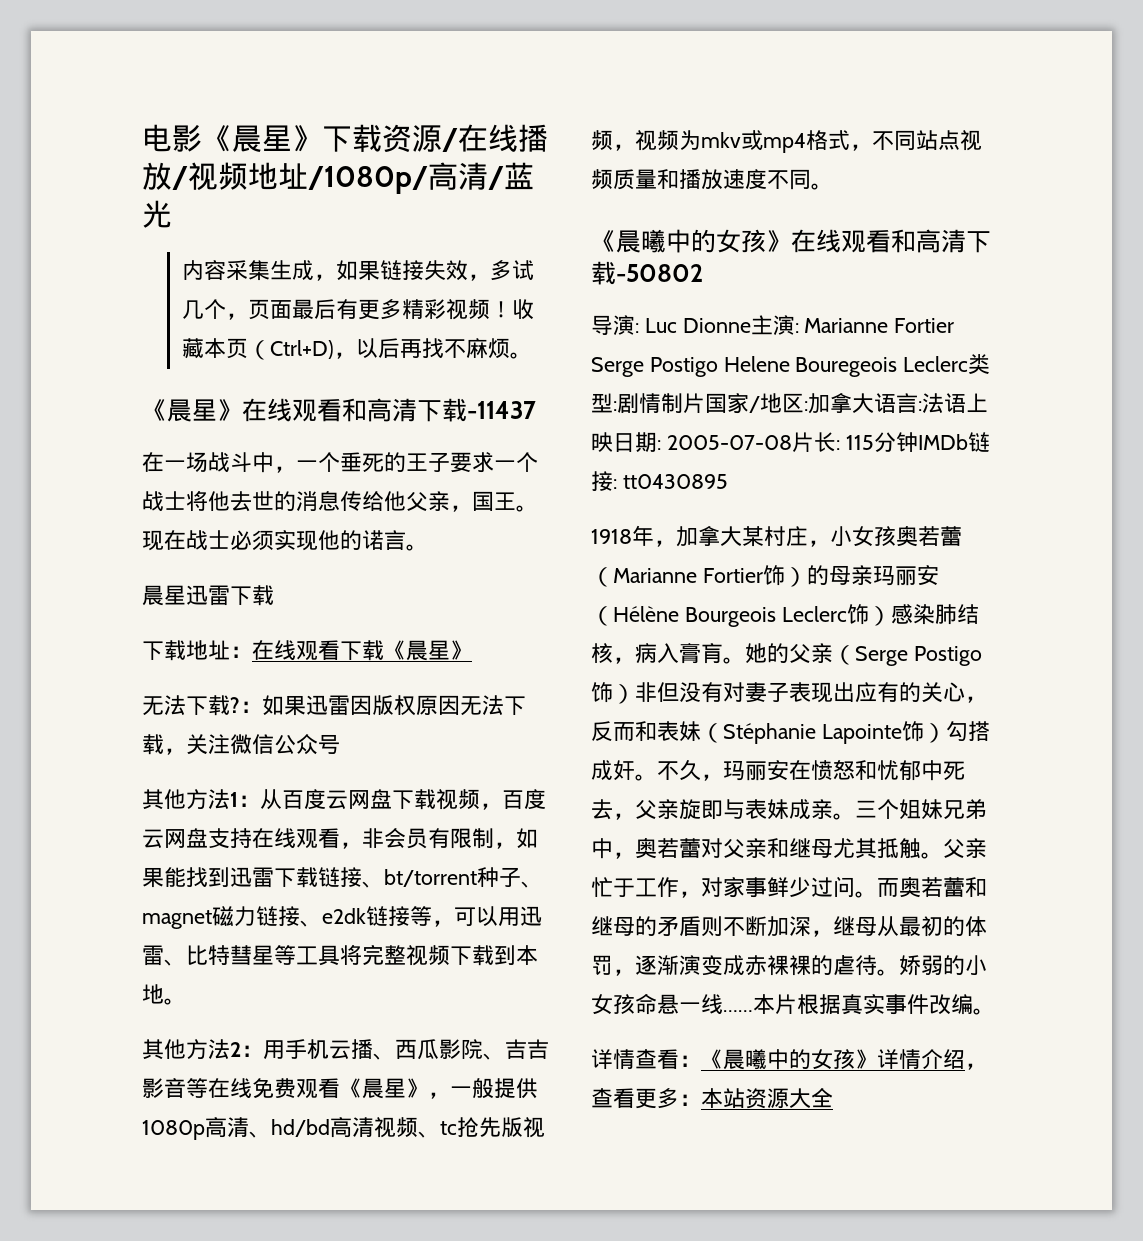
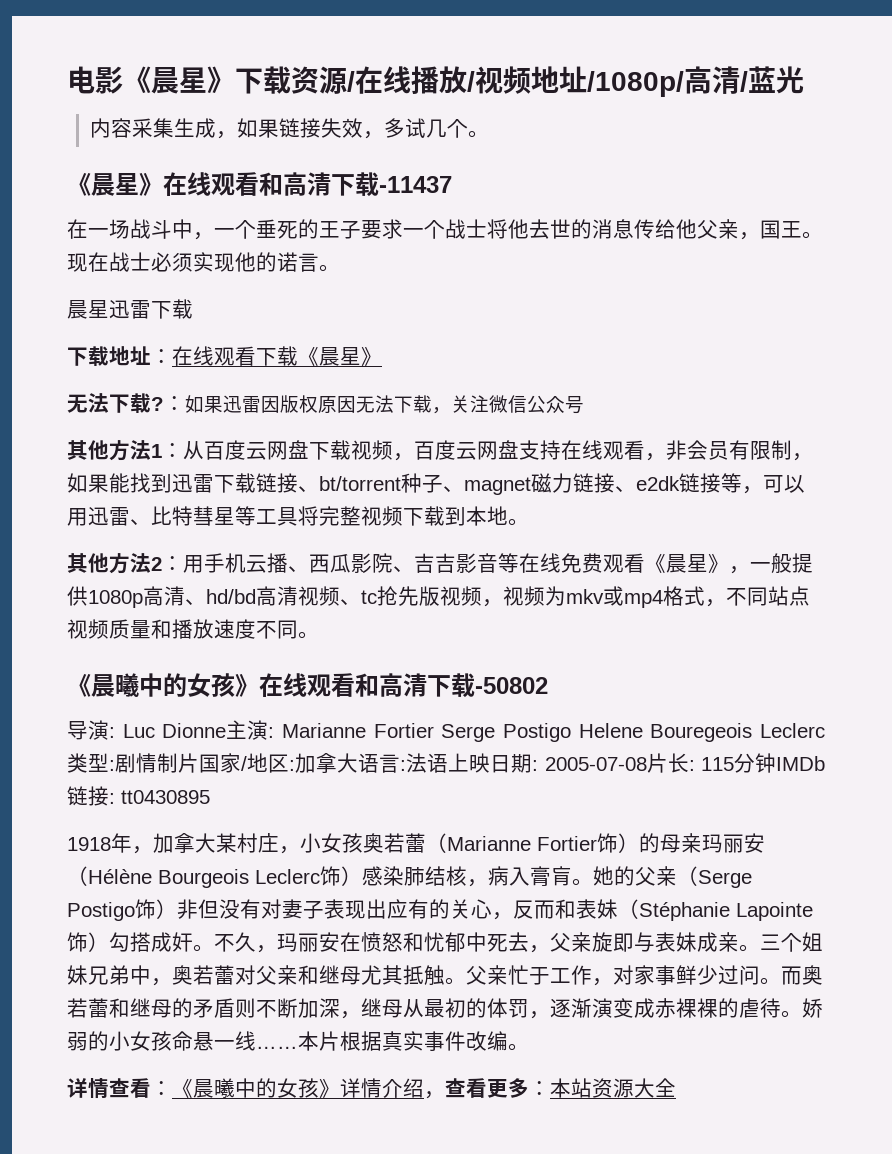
[226,299,535,320] [182,338,511,360] ，页面最后有更多精彩视频！收藏本页（Ctrl+D)，以后再找不麻烦 -> (468, 128) none

